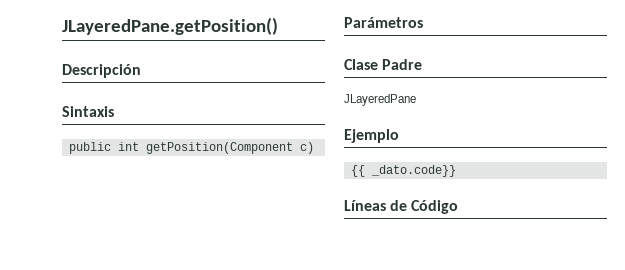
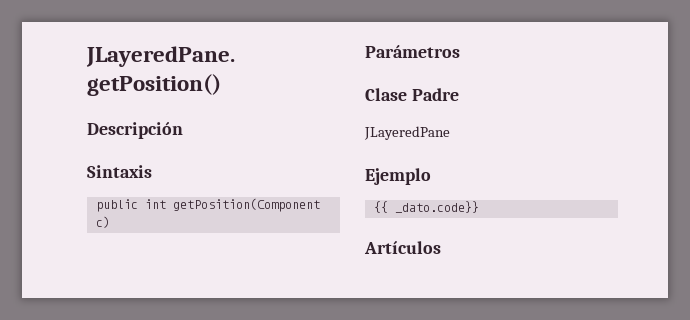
[344,200,459,214] Líneas de Código -> [364,241,441,254] Artículos

